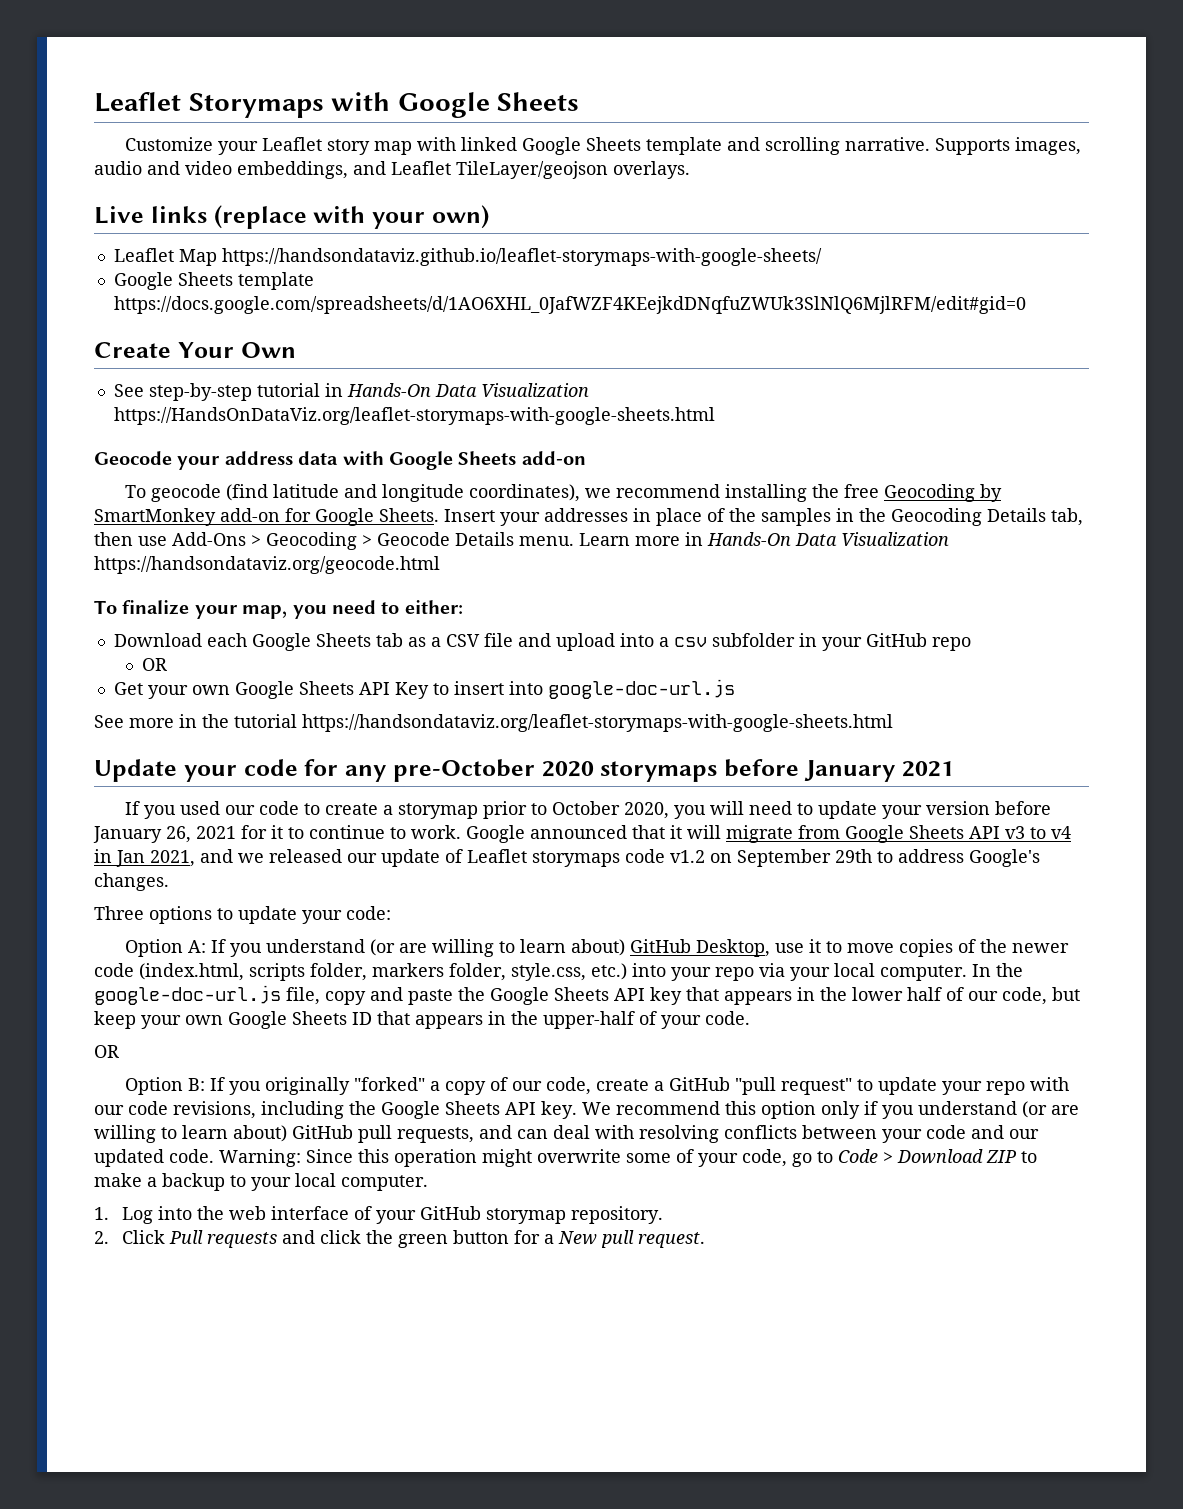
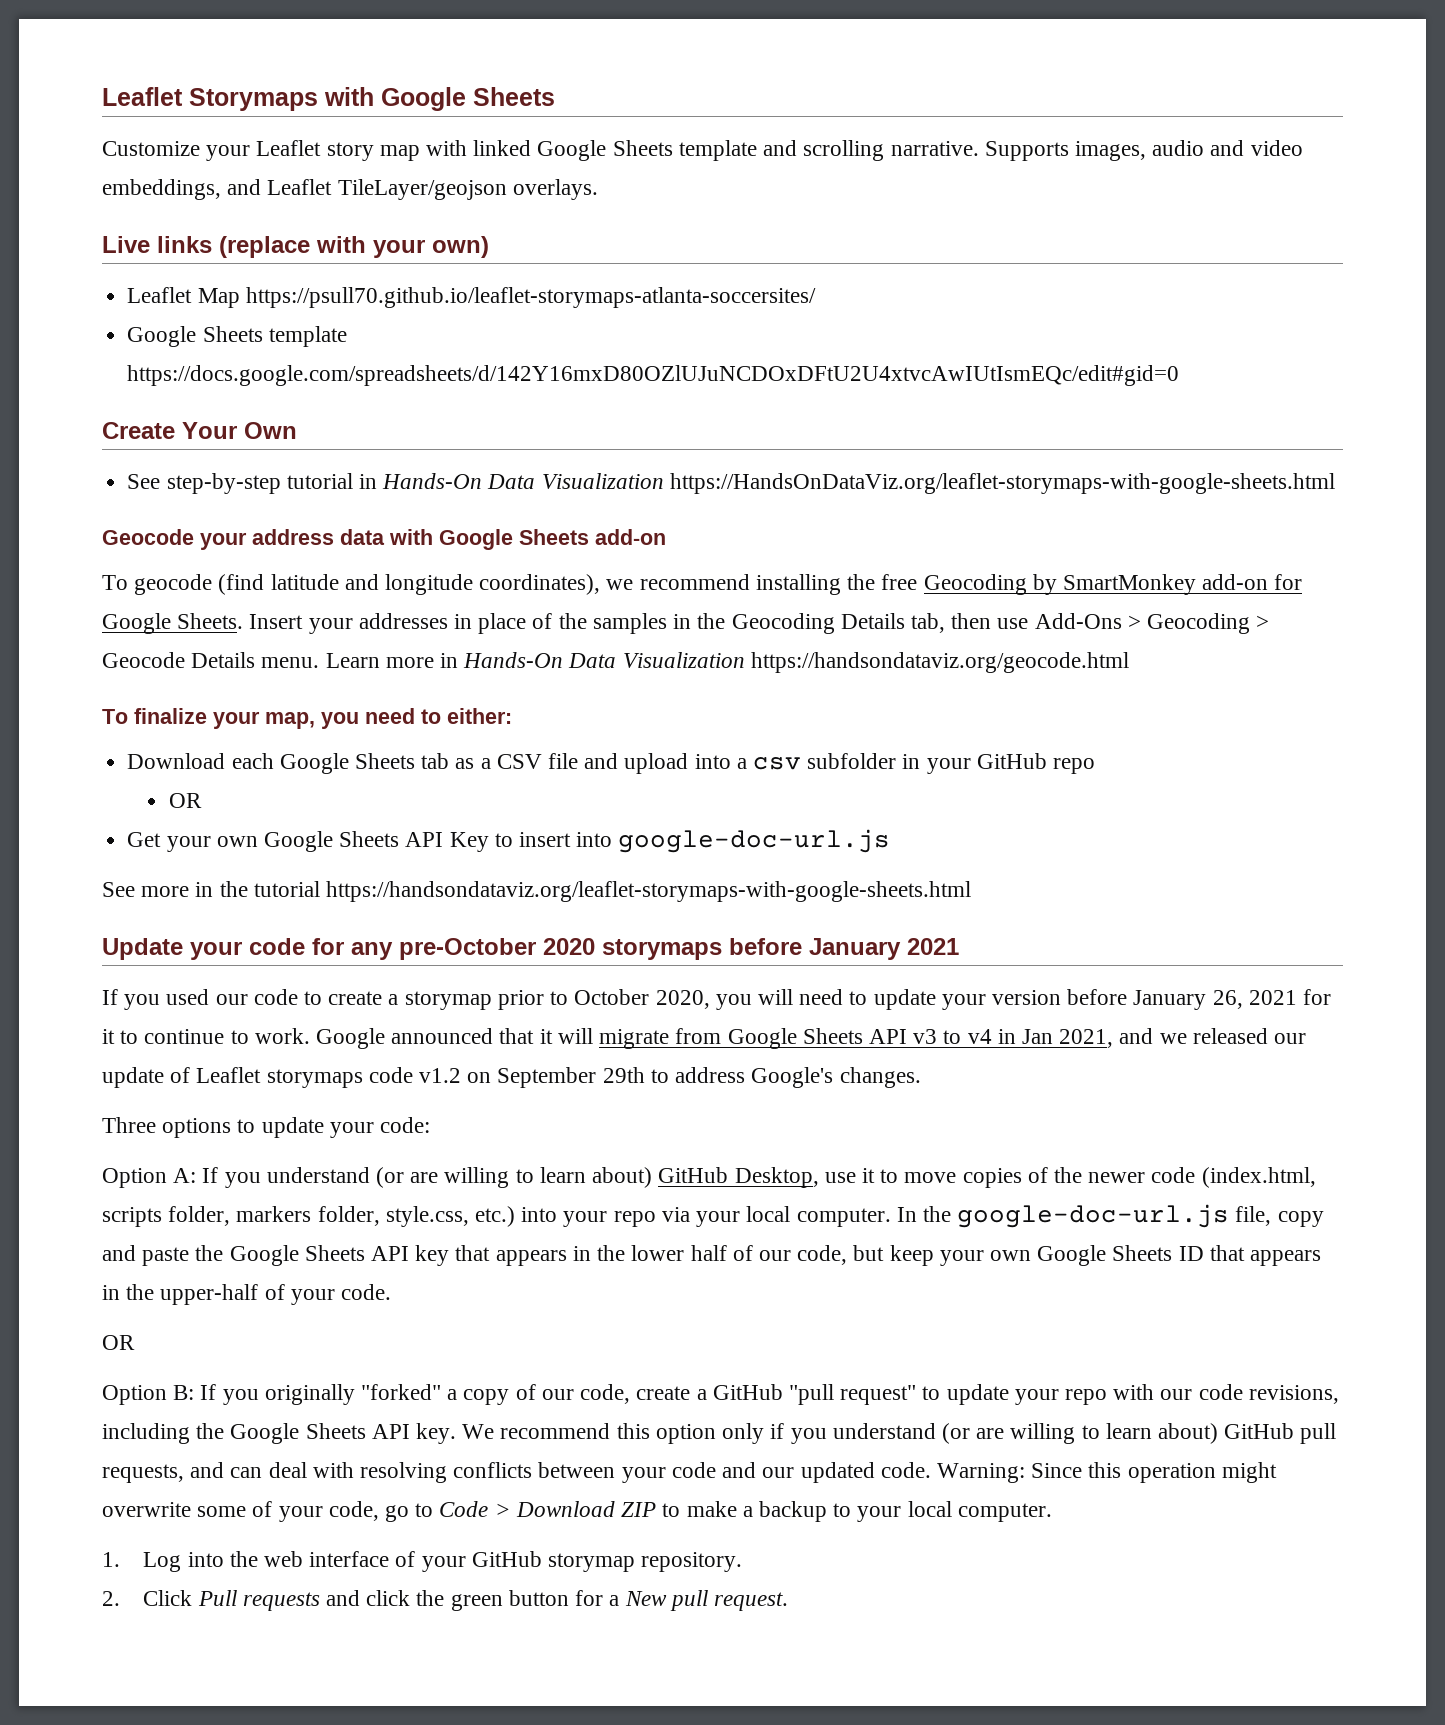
[221,248,822,266] [113,272,314,290] [113,296,1026,314] https://handsondataviz.github.io/leaflet-storymaps-with-google-sheets/ // Google Sheets template https://docs.google.com/spreadsheets/d/1AO6XHL_0JafWZF4KEejkdDNqfuZWUk3SlNlQ6MjlRFM/edit#gid=0 -> [245,287,816,308] [127,326,347,347] [127,365,1180,386] https://psull70.github.io/leaflet-storymaps-atlanta-soccersites/ // Google Sheets template https://docs.google.com/spreadsheets/d/142Y16mxD80OZlUJuNCDOxDFtU2U4xtvcAwIUtIsmEQc/edit#gid=0

